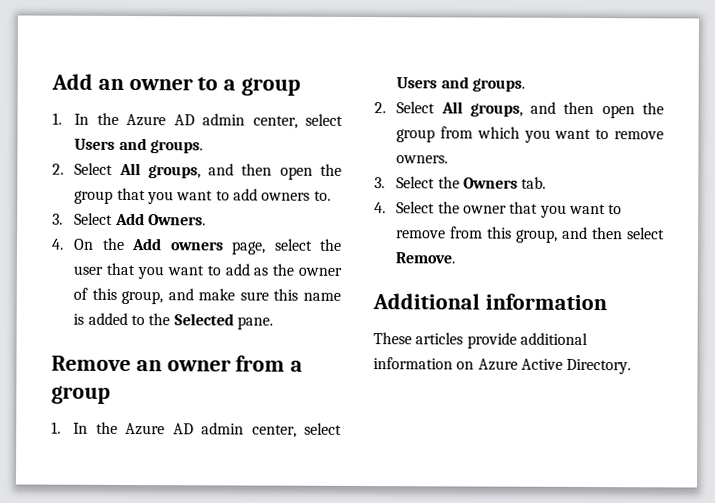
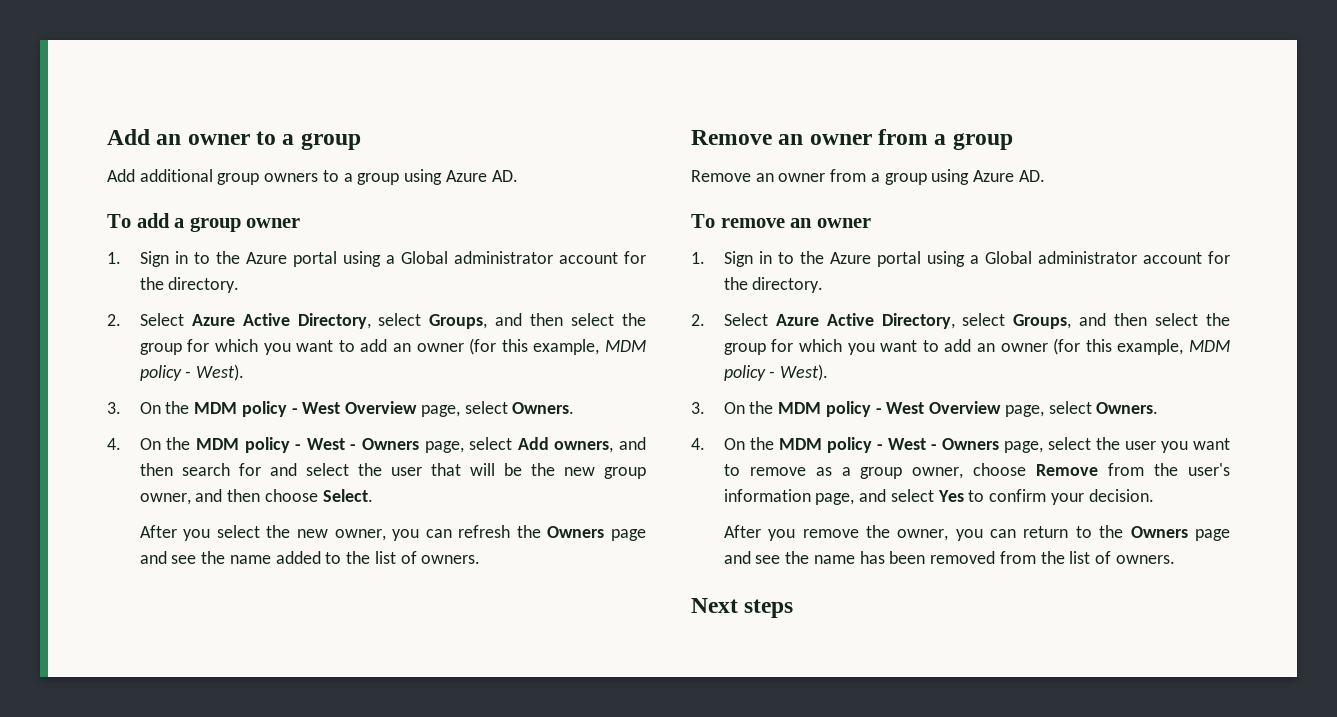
[52,112,343,129] [74,137,204,154] [52,162,342,180] [74,187,331,205] [52,212,207,226] [52,237,342,255] [73,262,342,280] [73,287,341,305] [73,312,273,330] 1. In the Azure AD admin center, select Users and groups. // 2. Select All groups, and then open the group that you want to add owners to. // 3. Select Add Owners. // 4. On the Add owners page, select the user that you want to add as the owner of this group, and make sure this name is added to the Selected pane. -> [107,169,518,185] [107,213,301,232] [107,251,646,267] [139,277,240,293] [107,313,646,329] [139,338,647,355] [139,364,245,381] [107,401,575,417] [107,437,646,453] [139,463,646,479] [139,489,373,505] [139,525,647,541] [139,551,481,564] Add additional group owners to a group using Azure AD. // To add a group owner // 1. Sign in to the Azure portal using a Global administrator account for the directory. // 2. Select Azure Active Directory, select Groups, and then select the group for which you want to add an owner (for this example, MDM policy - West). // 3. On the MDM policy - West Overview page, select Owners. // 4. On the MDM policy - West - Owners page, select Add owners, and then search for and select the user that will be the new group owner, and then choose Select. // After you select the new owner, you can refresh the Owners page and see the name added to the list of owners.
[51,421,342,438] [396,76,526,92] [374,101,664,119] [396,126,664,143] [396,155,449,164] [374,176,547,189] [374,201,623,218] [396,226,665,243] [395,252,456,264] [372,293,607,311] [373,332,588,349] [373,357,632,375] 1. In the Azure AD admin center, select Users and groups. // 2. Select All groups, and then open the group from which you want to remove owners. // 3. Select the Owners tab. // 4. Select the owner that you want to remove from this group, and then select Remove. // Additional information // These articles provide additional information on Azure Active Directory. -> [691,169,1045,185] [691,214,871,228] [691,251,1230,267] [723,277,824,293] [691,313,1230,329] [723,338,1230,355] [723,364,829,381] [691,401,1159,417] [691,437,1231,453] [723,463,1230,479] [723,489,1154,505] [723,525,1230,541] [723,551,1175,564] [691,598,794,618] Remove an owner from a group using Azure AD. // To remove an owner // 1. Sign in to the Azure portal using a Global administrator account for the directory. // 2. Select Azure Active Directory, select Groups, and then select the group for which you want to add an owner (for this example, MDM policy - West). // 3. On the MDM policy - West Overview page, select Owners. // 4. On the MDM policy - West - Owners page, select the user you want to remove as a group owner, choose Remove from the user's information page, and select Yes to confirm your decision. // After you remove the owner, you can return to the Owners page and see the name has been removed from the list of owners. // Next steps

